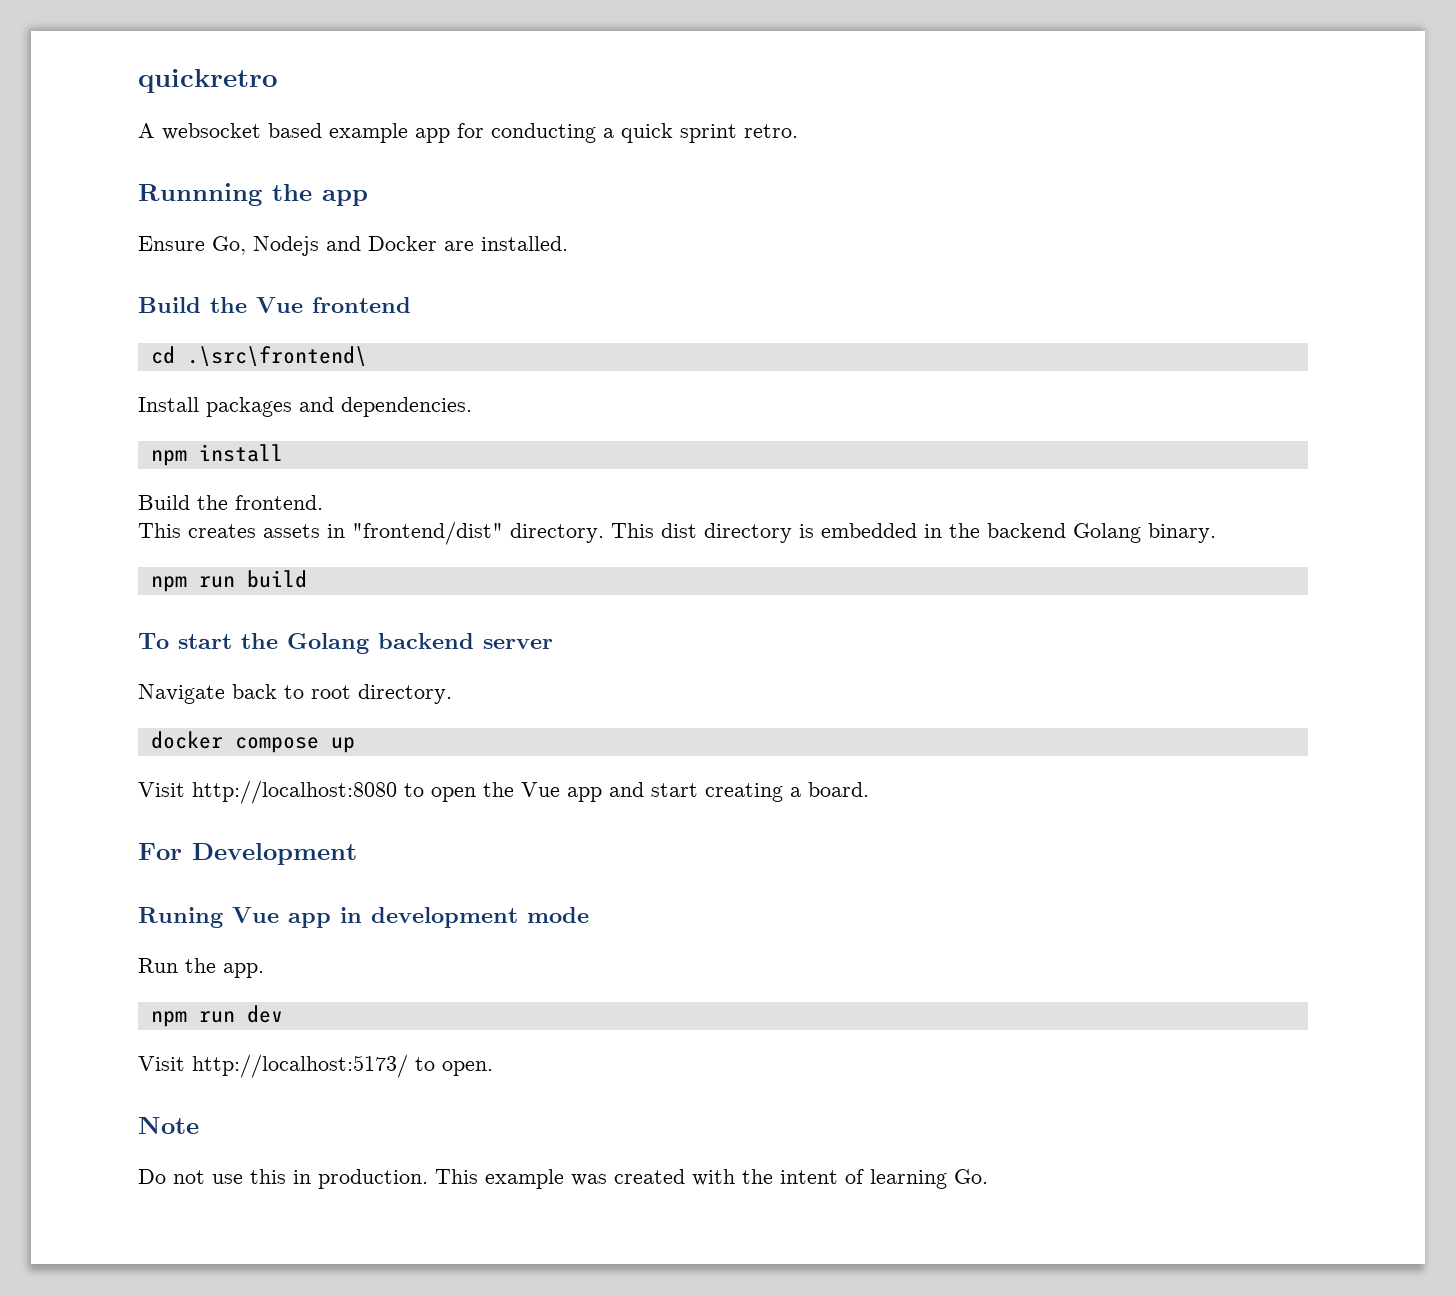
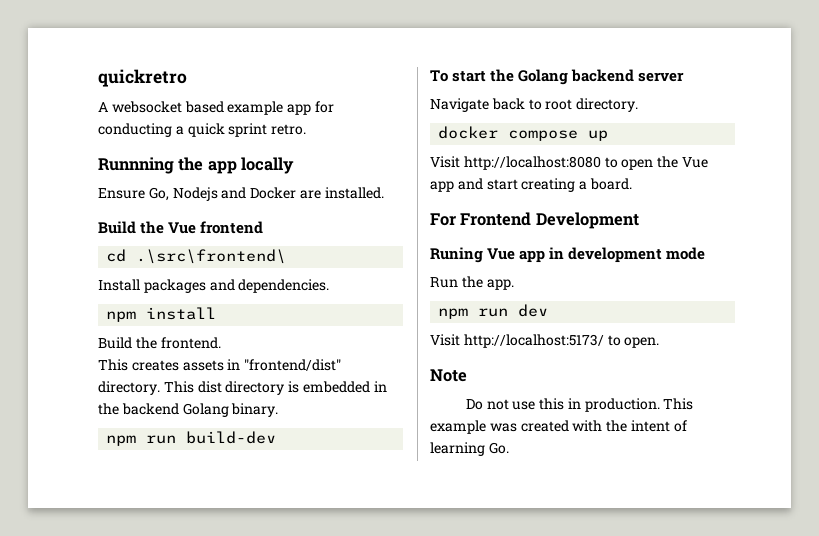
(368, 198) none -> [241,157,295,174] locally
[246,570,307,588] build -> [186,431,277,444] build-dev
(182, 851) none -> [460,212,532,226] Frontend

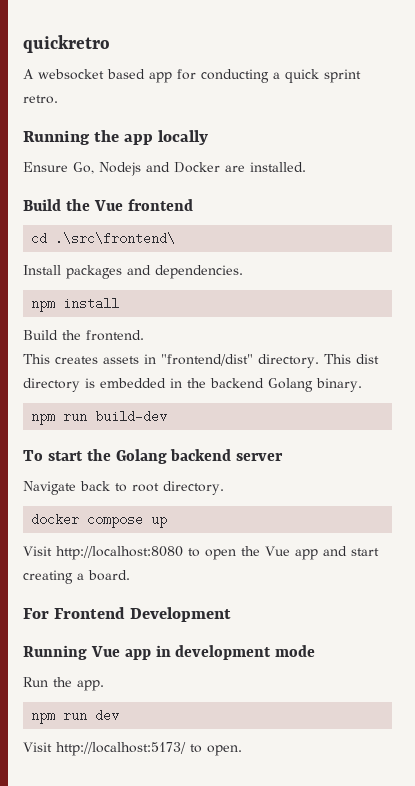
[227,101,284,115] example -> (145, 74) none
[98,157,174,174] Runnning -> [23,130,90,145] Running
[430,247,483,263] Runing -> [23,645,87,660] Running
[430,369,467,382] [465,398,694,412] [430,420,687,434] [430,442,509,456] // Note // Do not use this in production. This example was created with the intent of learning Go. -> (242, 750) none

